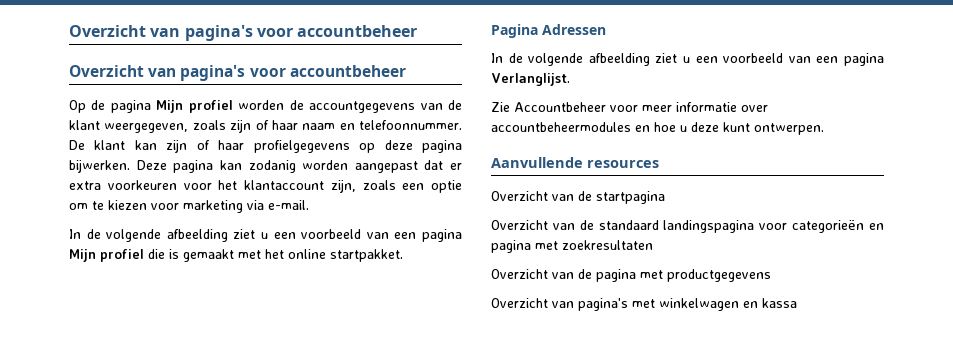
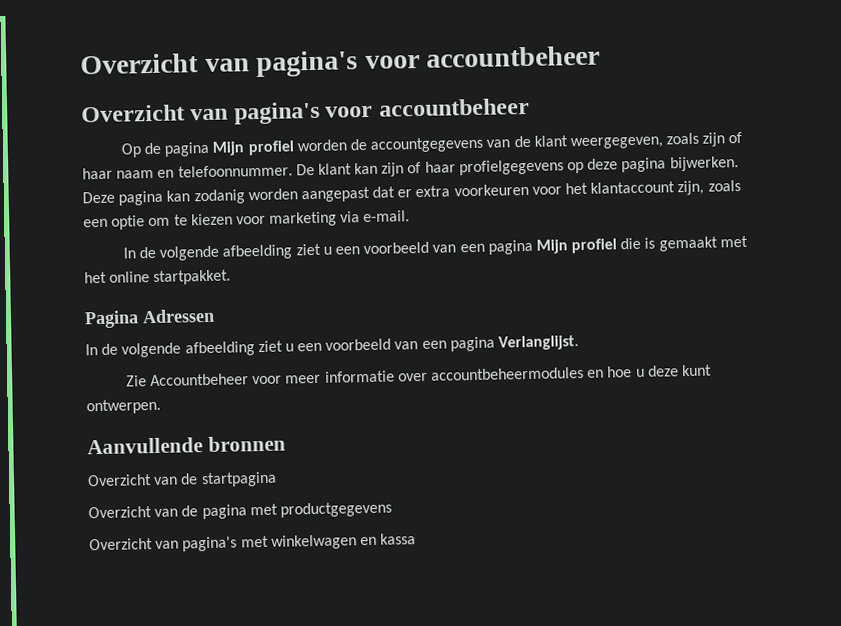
[587,160,659,168] resources -> [207,435,286,453] bronnen
[491,219,884,233] [491,240,653,253] // Overzicht van de standaard landingspagina voor categorieën en pagina met zoekresultaten -> (277, 479) none

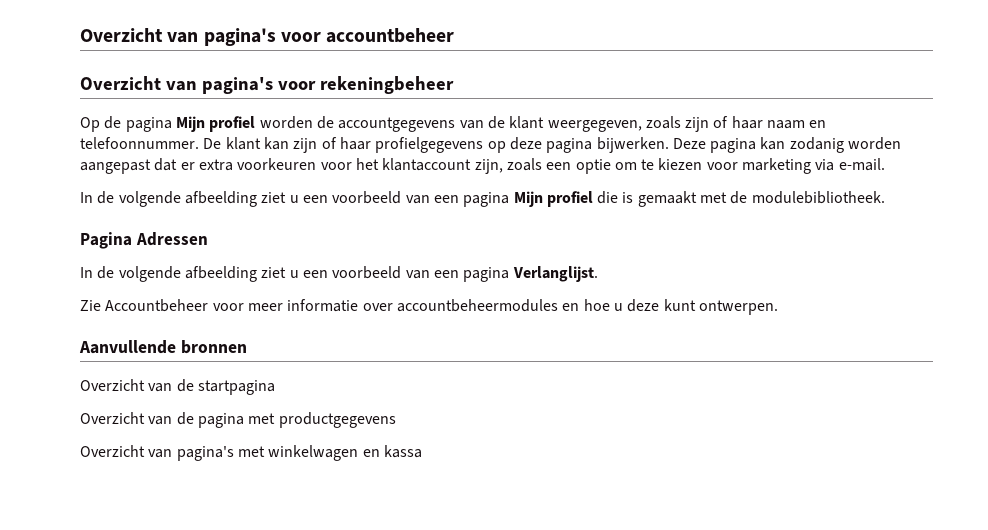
[378,97,530,117] accountbeheer -> [319,76,454,94] rekeningbeheer
[84,269,232,285] het online startpakket. -> [730,191,885,204] de modulebibliotheek.

